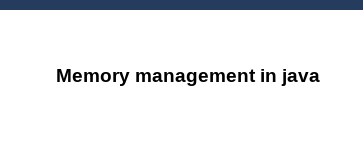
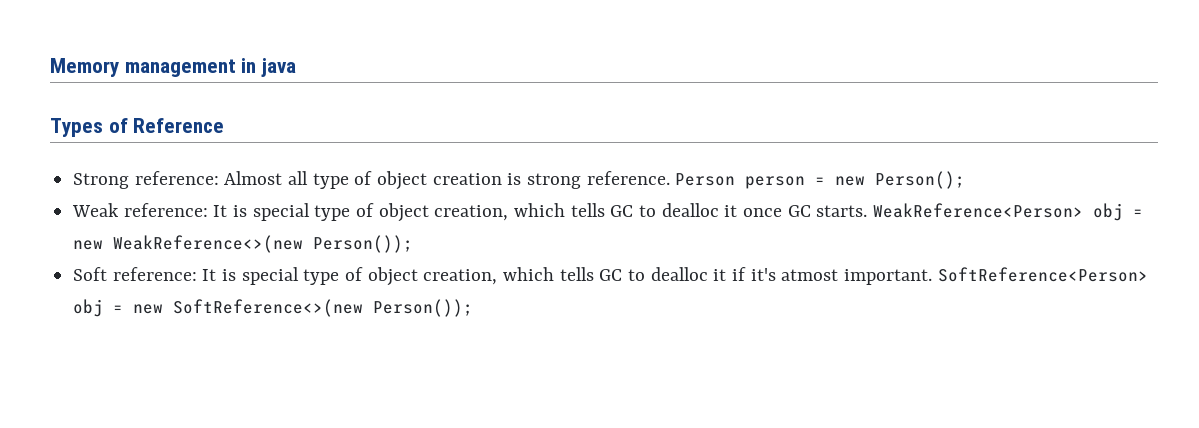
(321, 77) none -> [50,118,225,137] [73,171,966,190] [72,203,1144,222] [73,235,414,253] [73,267,1148,286] [73,299,474,317] // Types of Reference // Strong reference: Almost all type of object creation is strong reference. Person person = new Person(); // Weak reference: It is special type of object creation, which tells GC to dealloc it once GC starts. WeakReference<Person> obj = new WeakReference<>(new Person()); // Soft reference: It is special type of object creation, which tells GC to dealloc it if it's atmost important. SoftReference<Person> obj = new SoftReference<>(new Person());

